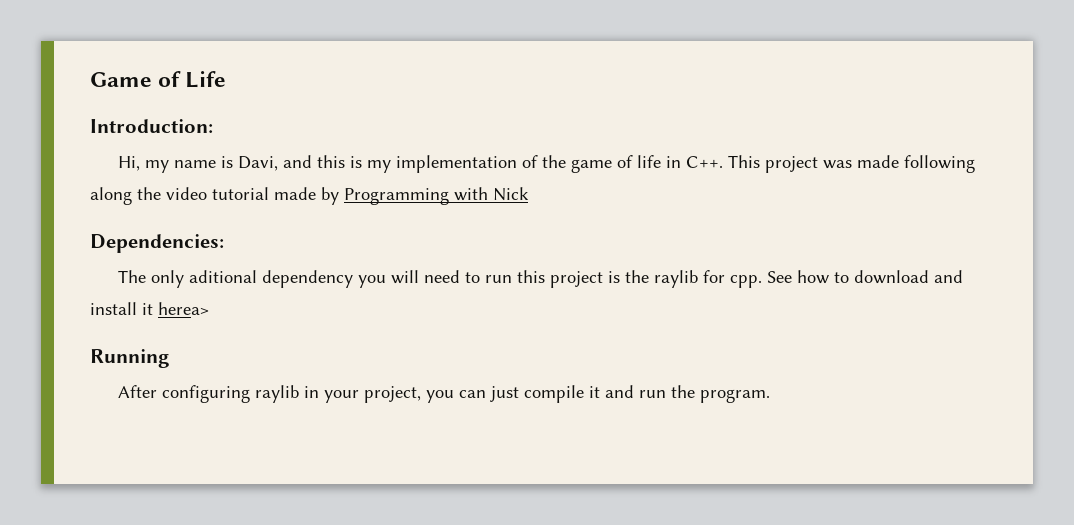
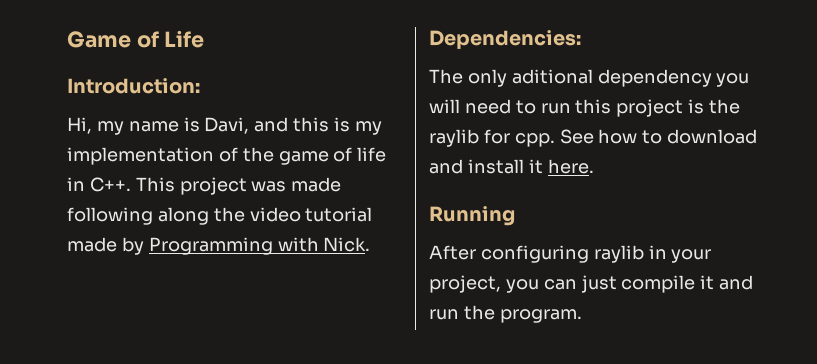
[493,187,529,201] Nick -> [323,237,371,252] Nick.
[158,302,209,315] herea> -> [547,159,594,174] here.

